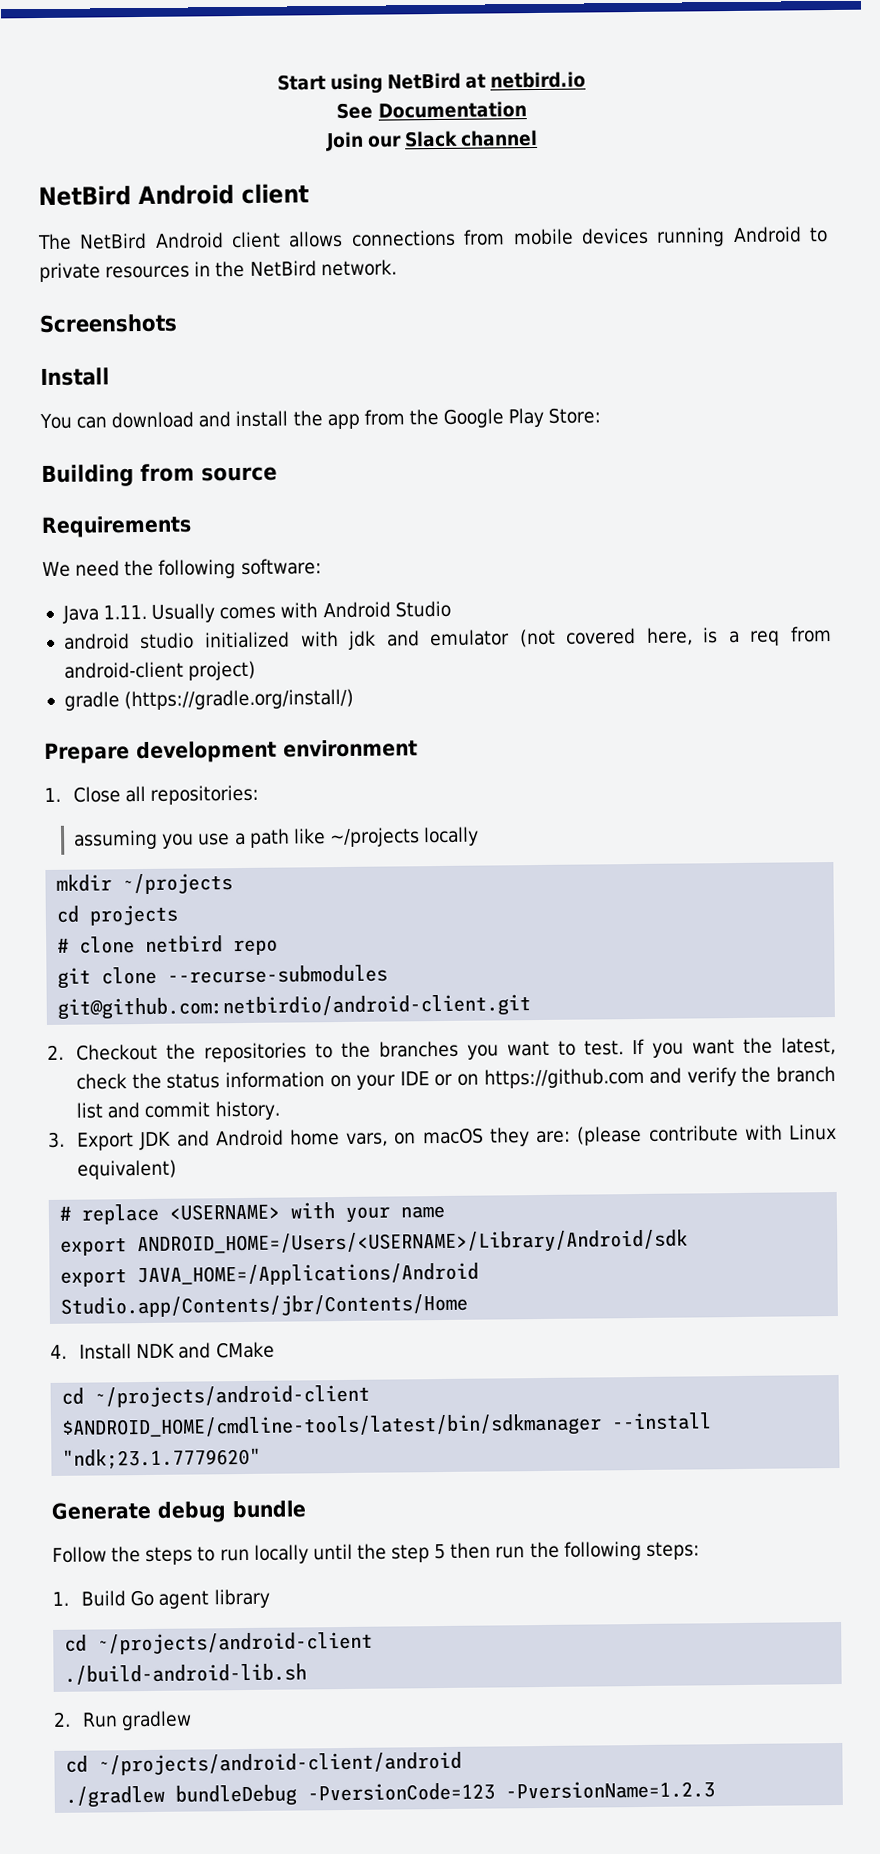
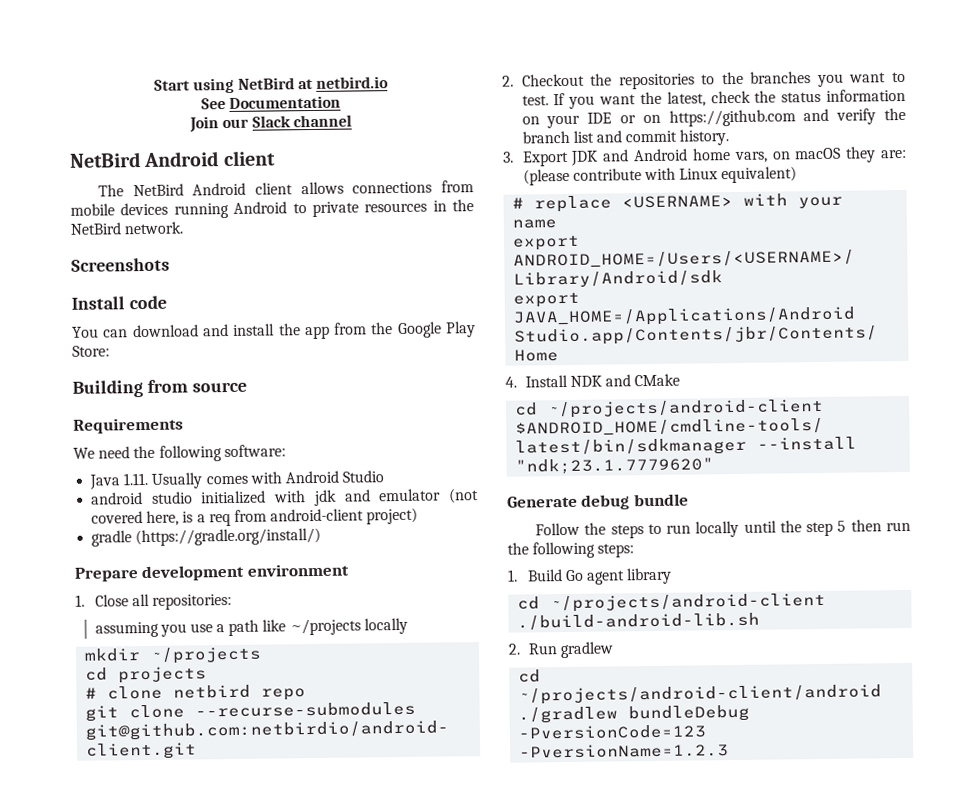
(110, 377) none -> [128,295,167,310] code

